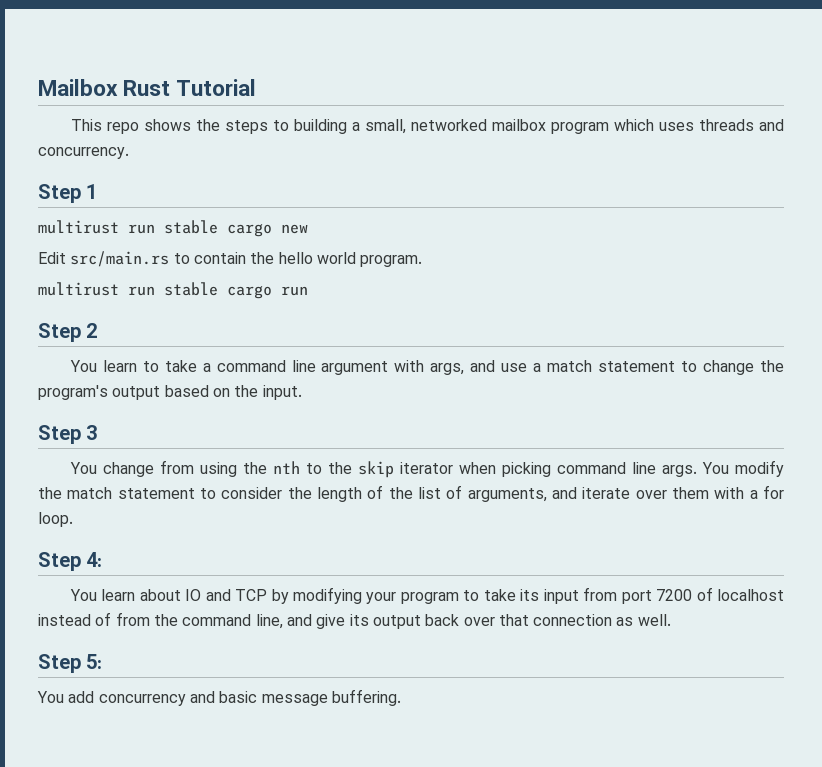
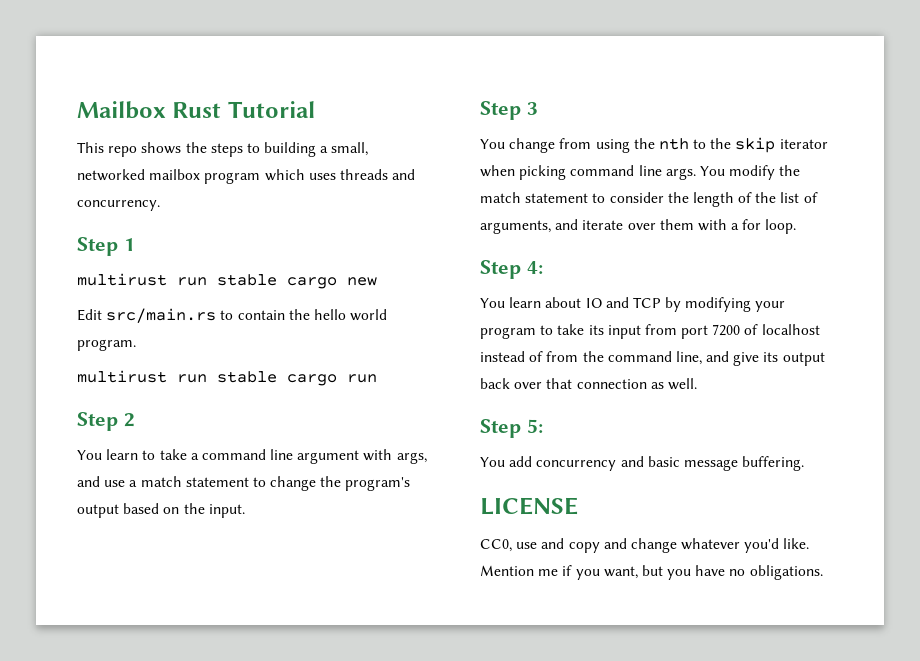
(401, 697) none -> [480,497,578,515] [480,538,810,553] [480,565,823,580] // LICENSE // CC0, use and copy and change whatever you'd like. Mention me if you want, but you have no obligations.

